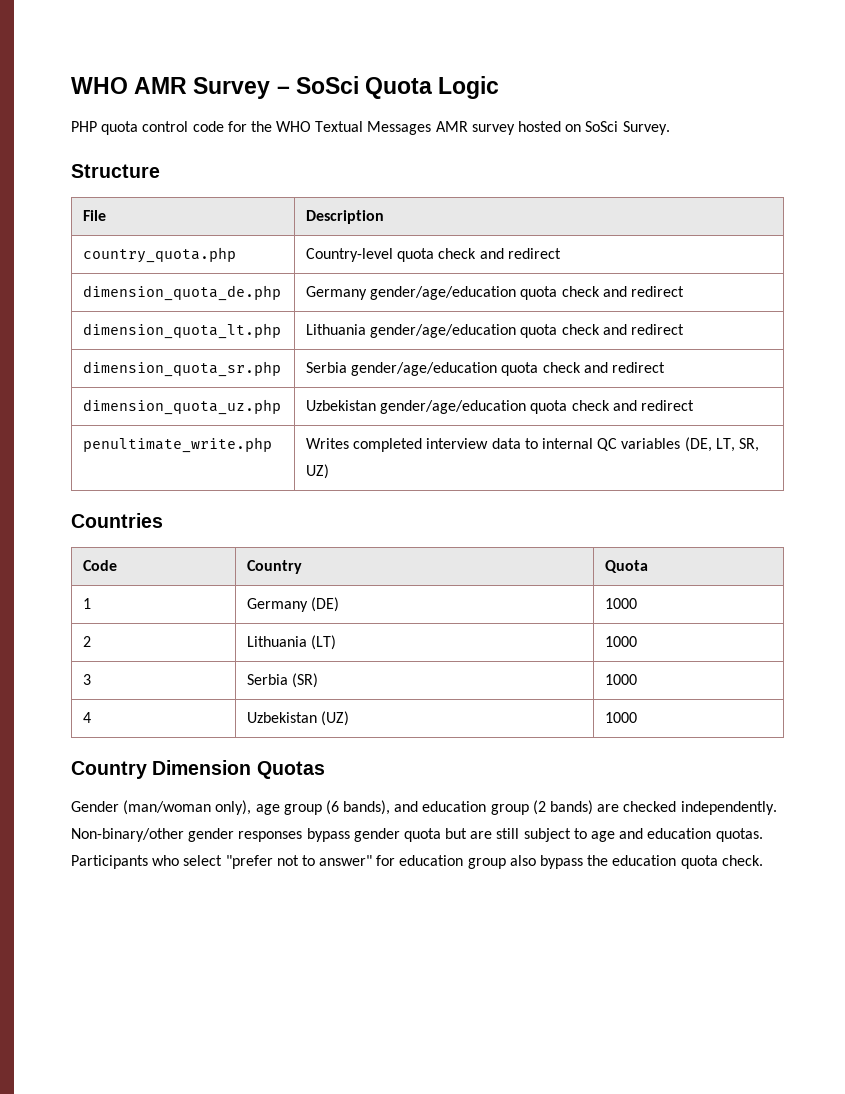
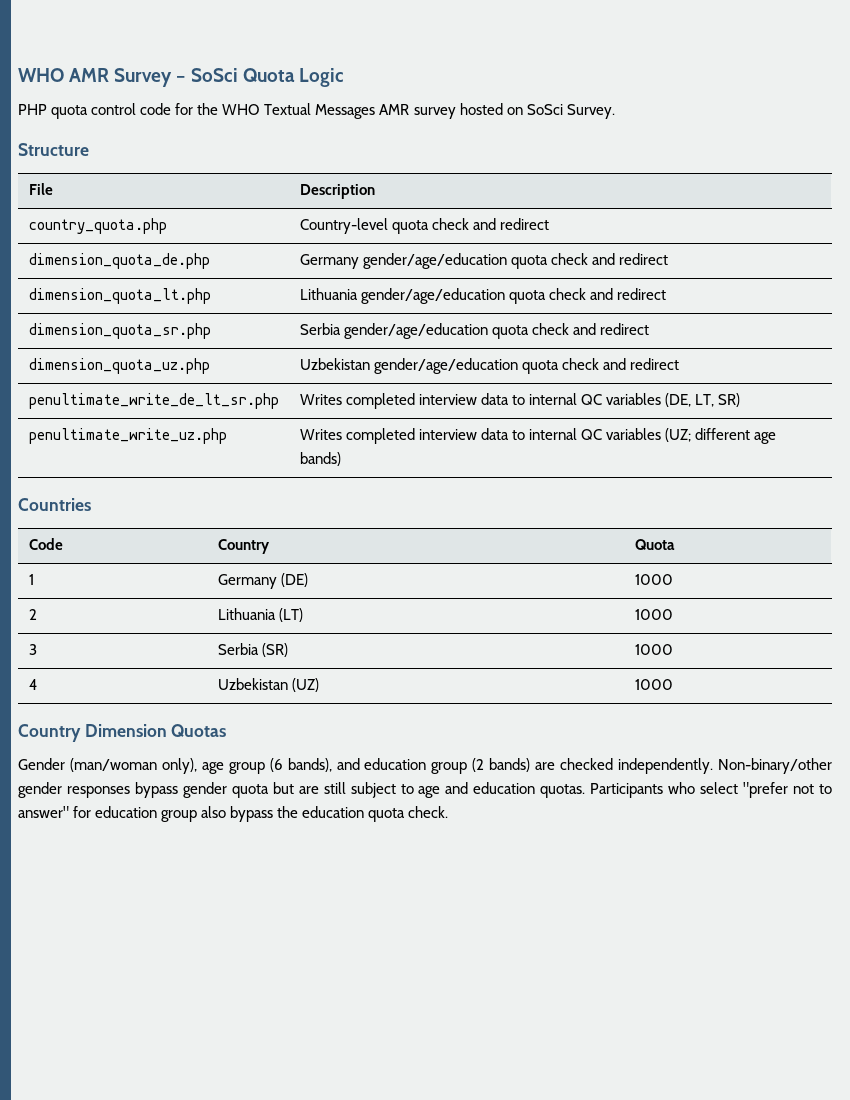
[83,437,273,453] penultimate_write.php -> [28,393,279,409] penultimate_write_de_lt_sr.php
[738,438,759,452] [306,464,330,479] SR, UZ) -> [718,393,741,407] [28,428,227,444] [299,428,777,444] [299,452,341,466] SR) // penultimate_write_uz.php | Writes completed interview data to internal QC variables (UZ; different age bands)

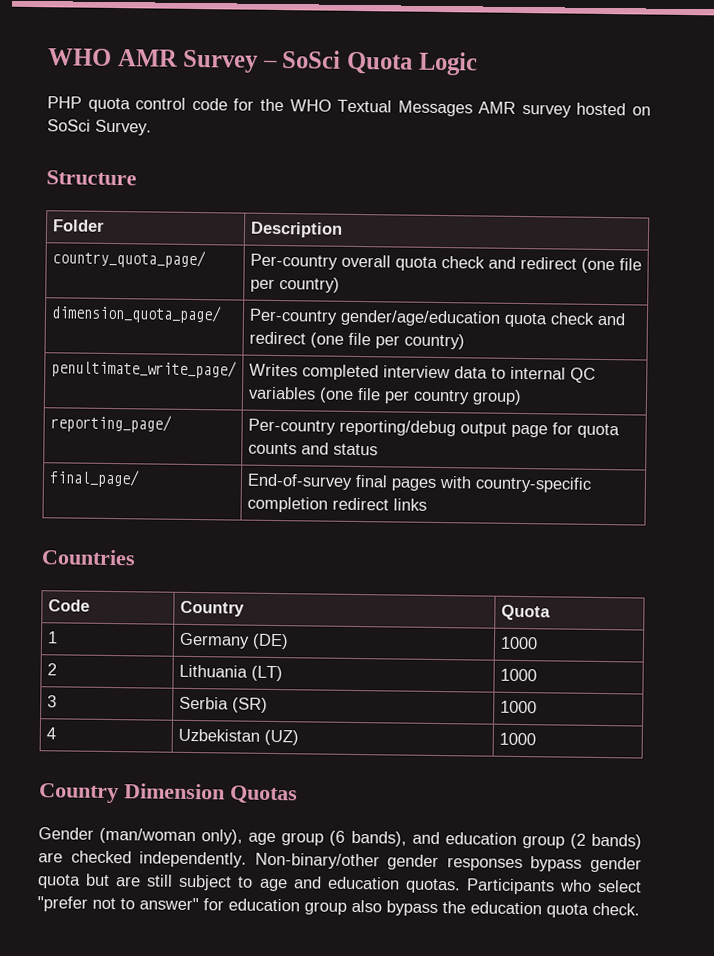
[28,183,53,195] File -> [51,219,105,232] Folder
[28,218,167,234] [299,218,550,234] [28,253,210,269] [299,253,669,269] [28,288,211,304] [299,288,667,304] [28,323,211,339] [299,323,650,339] [28,358,210,374] [299,358,680,374] [28,393,279,409] [299,393,741,409] [28,428,227,444] [299,428,777,444] [299,452,341,466] country_quota.php | Country-level quota check and redirect // dimension_quota_de.php | Germany gender/age/education quota check and redirect // dimension_quota_lt.php | Lithuania gender/age/education quota check and redirect // dimension_quota_sr.php | Serbia gender/age/education quota check and redirect // dimension_quota_uz.php | Uzbekistan gender/age/education quota check and redirect // penultimate_write_de_lt_sr.php | Writes completed interview data to internal QC variables (DE, LT, SR) // penultimate_write_uz.php | Writes completed interview data to internal QC variables (UZ; different age bands) -> [51,249,206,269] [249,253,642,274] [249,277,340,293] [50,304,222,324] [248,308,626,328] [248,331,465,350] [50,359,237,379] [248,363,596,383] [247,386,522,405] [49,414,172,433] [247,418,620,439] [247,442,378,456] [48,469,140,488] [246,473,592,493] [246,496,427,513] country_quota_page/ | Per-country overall quota check and redirect (one file per country) // dimension_quota_page/ | Per-country gender/age/education quota check and redirect (one file per country) // penultimate_write_page/ | Writes completed interview data to internal QC variables (one file per country group) // reporting_page/ | Per-country reporting/debug output page for quota counts and status // final_page/ | End-of-survey final pages with country-specific completion redirect links

